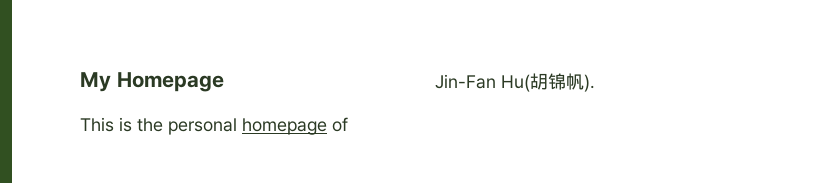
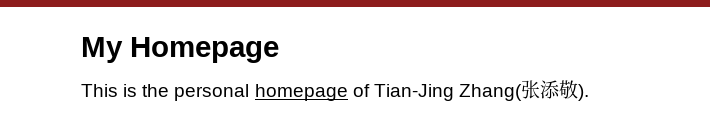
[435,73,584,92] Jin-Fan Hu(胡锦帆 -> [373,80,578,101] Tian-Jing Zhang(张添敬

